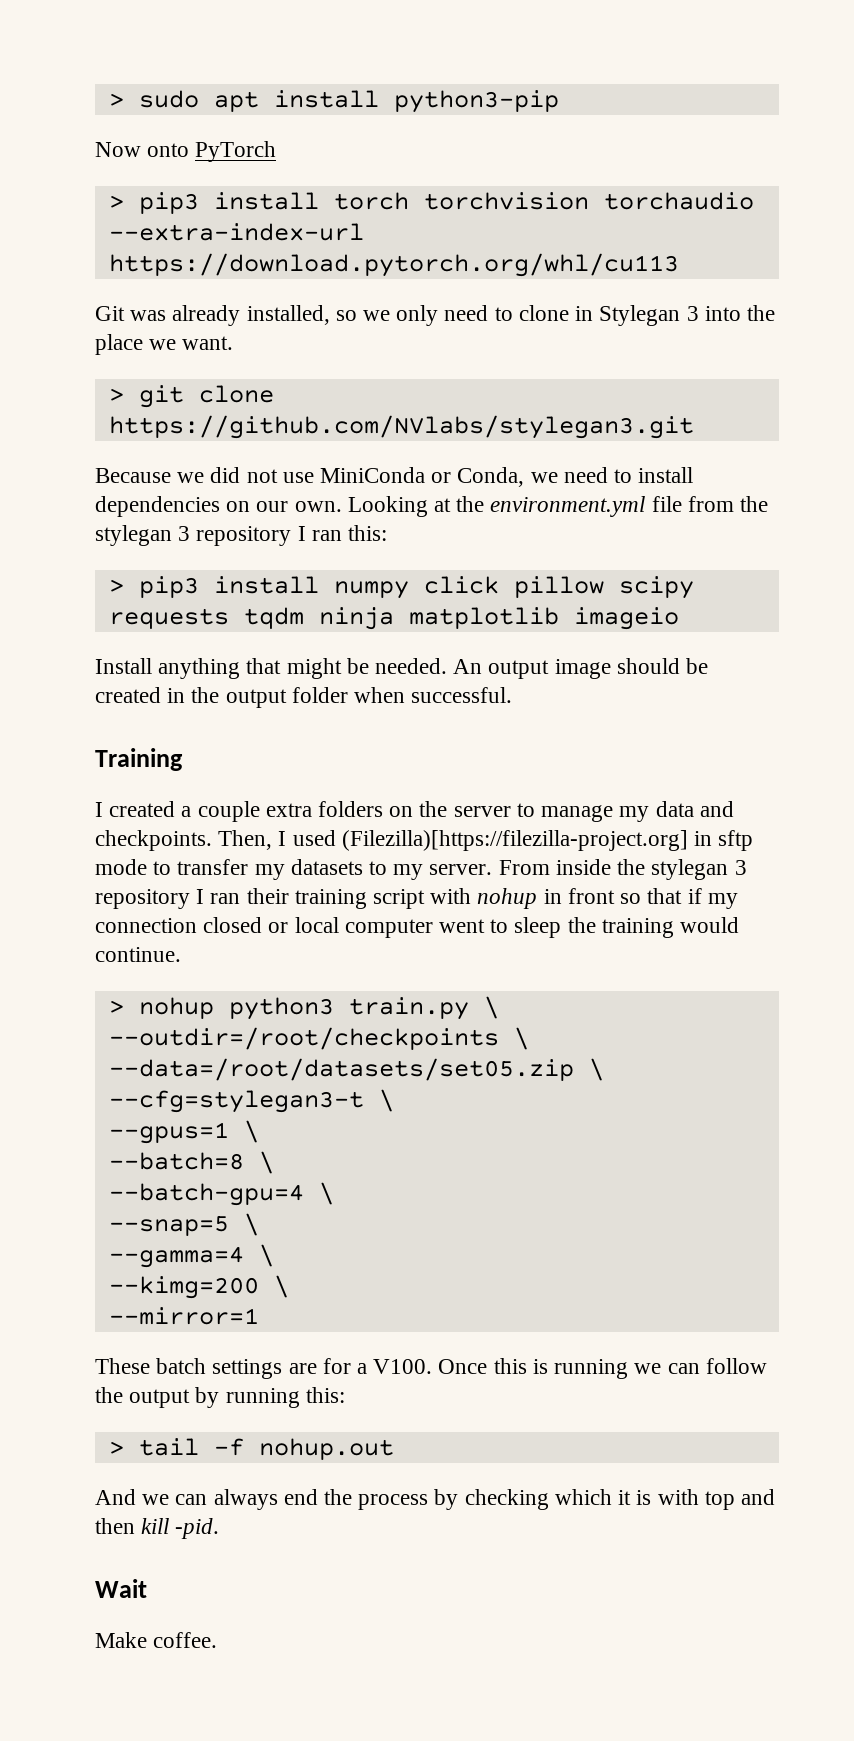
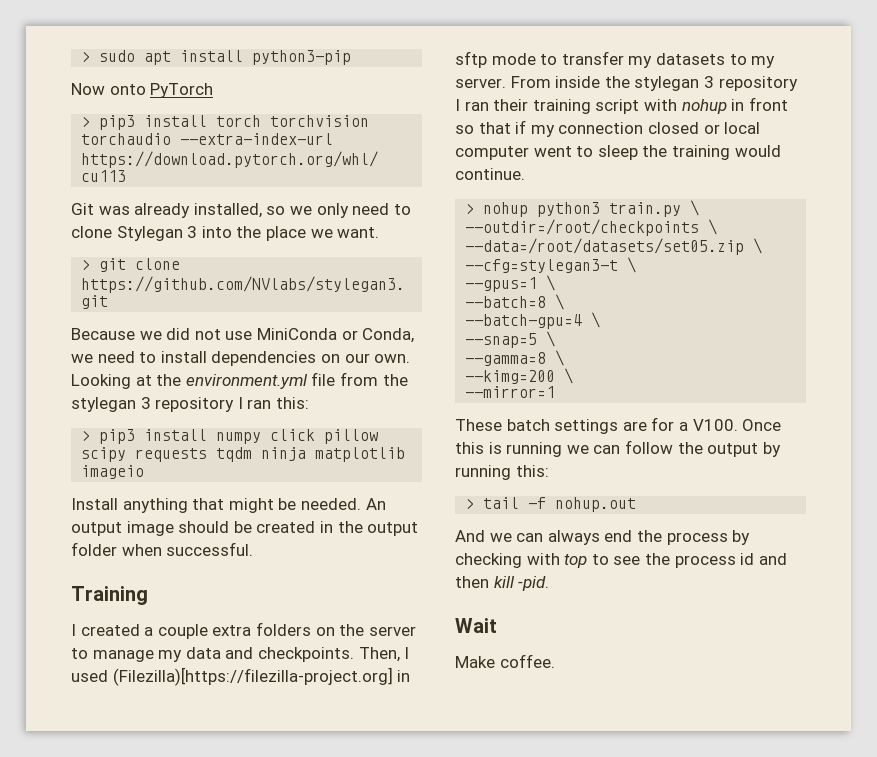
[575,306,594,321] in -> (112, 232) none
[108,1246,244,1268] --gamma=4 -> [465,352,547,366] --gamma=8
[554,1489,735,1510] which it is with top -> [526,553,755,568] with top to see the process id

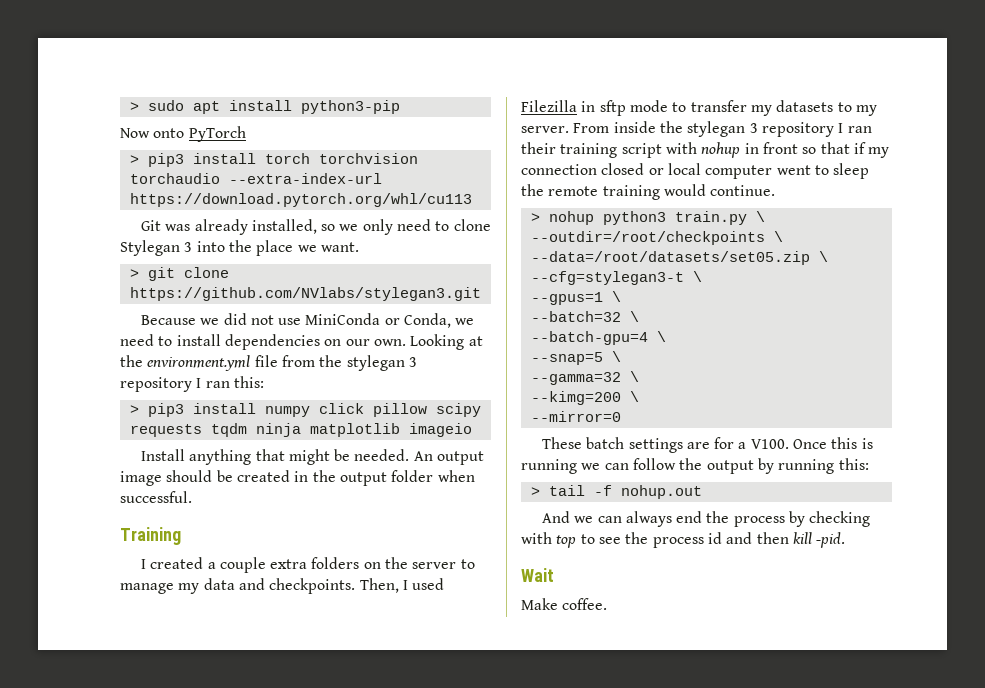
[112,667,393,686] (Filezilla)[https://filezilla-project.org] -> [521,100,577,112] Filezilla
(668, 151) none -> [548,186,599,196] remote
[465,296,547,308] --batch=8 -> [530,311,621,322] --batch=32
[465,352,547,366] --gamma=8 -> [530,372,621,385] --gamma=32
[465,386,556,398] --mirror=1 -> [530,411,621,422] --mirror=0

